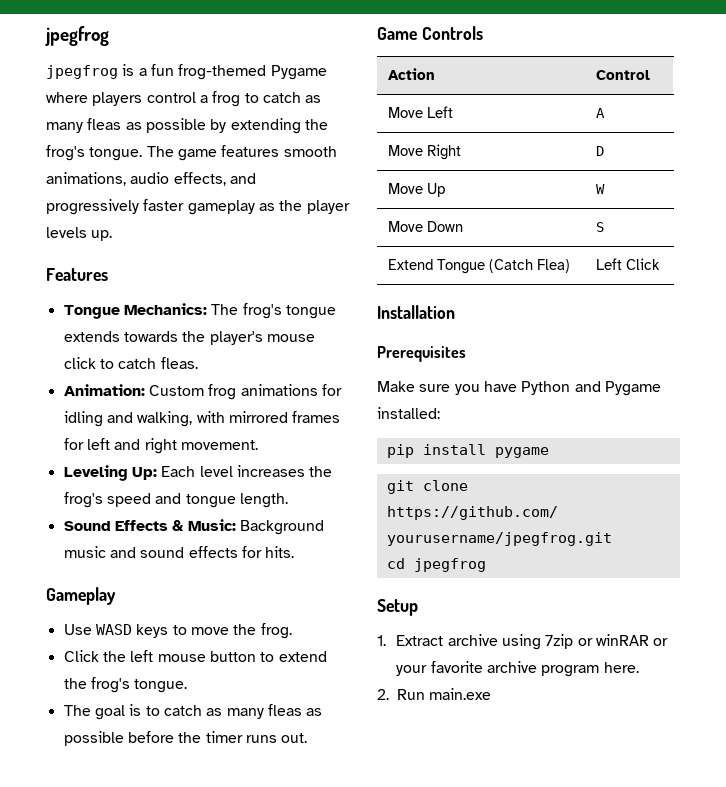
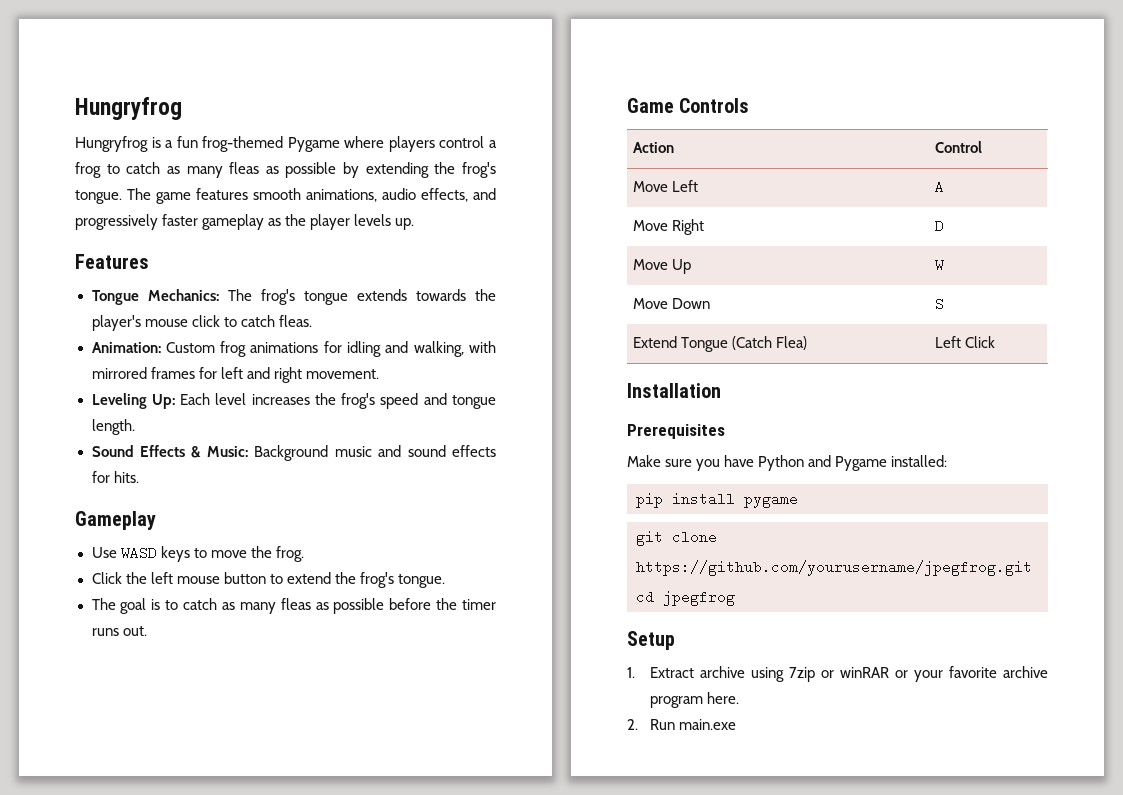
[45,26,109,46] [46,65,118,79] jpegfrog // jpegfrog -> [75,97,182,120] [75,136,148,152] Hungryfrog // Hungryfrog

